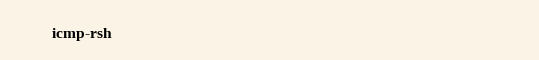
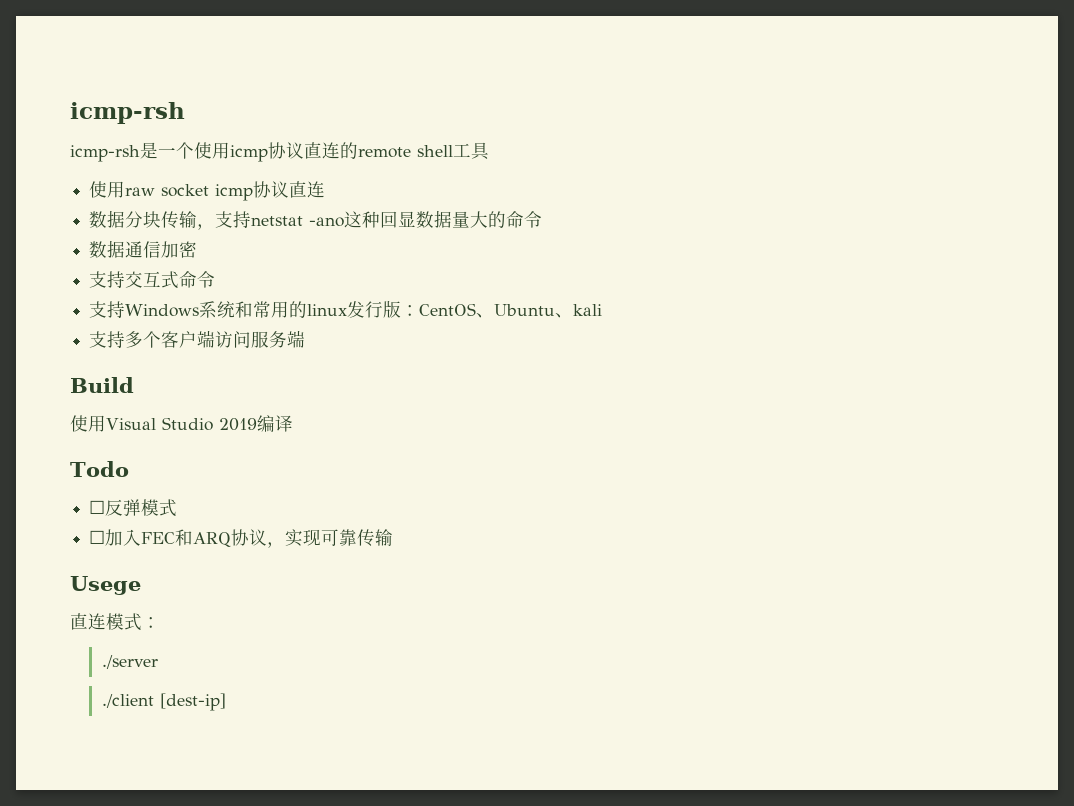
[52,28,112,41] icmp-rsh -> [70,102,185,124] [70,142,490,162] [89,181,326,201] [89,210,543,230] [89,240,198,258] [89,271,216,289] [89,300,603,318] [89,330,306,348] [70,377,134,393] [70,415,293,432] [70,461,129,477] [89,499,178,517] [89,529,394,548] [70,576,141,595] [70,613,160,631] [101,655,158,669] [101,693,226,711] icmp-rsh // icmp-rsh是一个使用icmp协议直连的remote shell工具 // 使用raw socket icmp协议直连 // 数据分块传输，支持netstat -ano这种回显数据量大的命令 // 数据通信加密 // 支持交互式命令 // 支持Windows系统和常用的linux发行版：CentOS、Ubuntu、kali // 支持多个客户端访问服务端 // Build // 使用Visual Studio 2019编译 // Todo // ☐反弹模式 // ☐加入FEC和ARQ协议，实现可靠传输 // Usege // 直连模式： // ./server // ./client [dest-ip]

